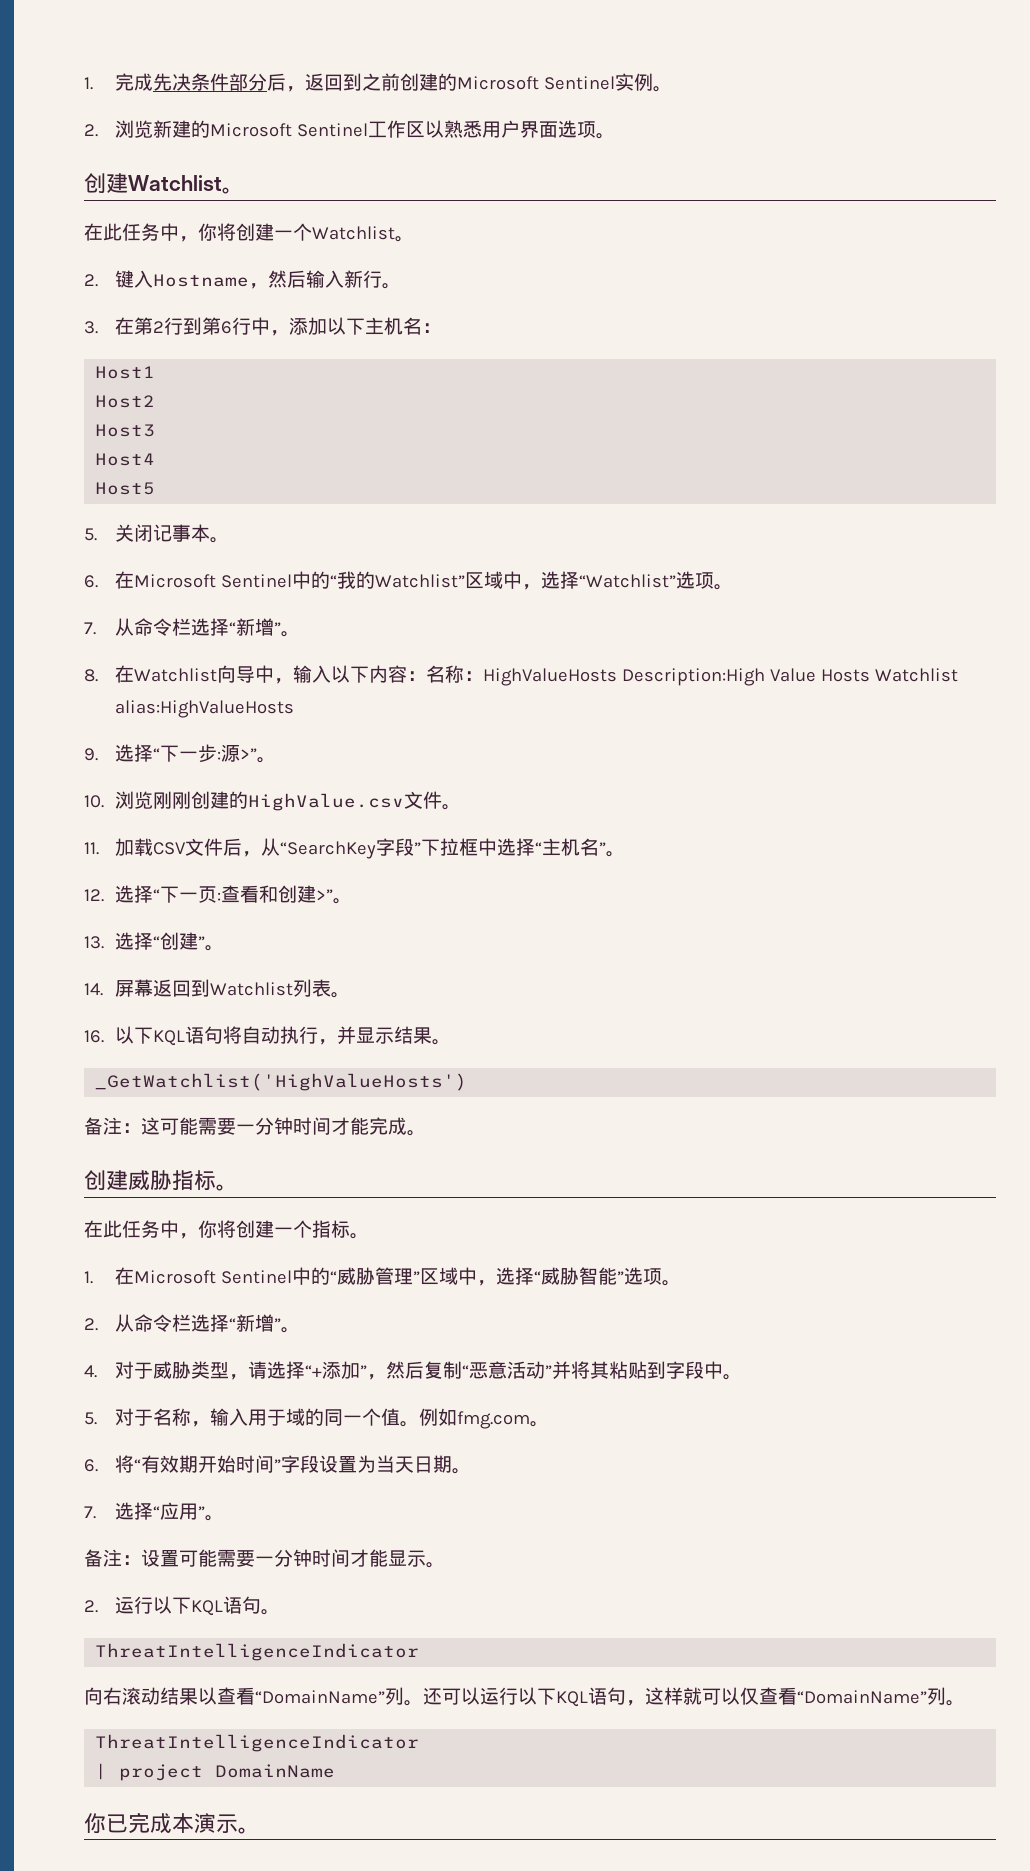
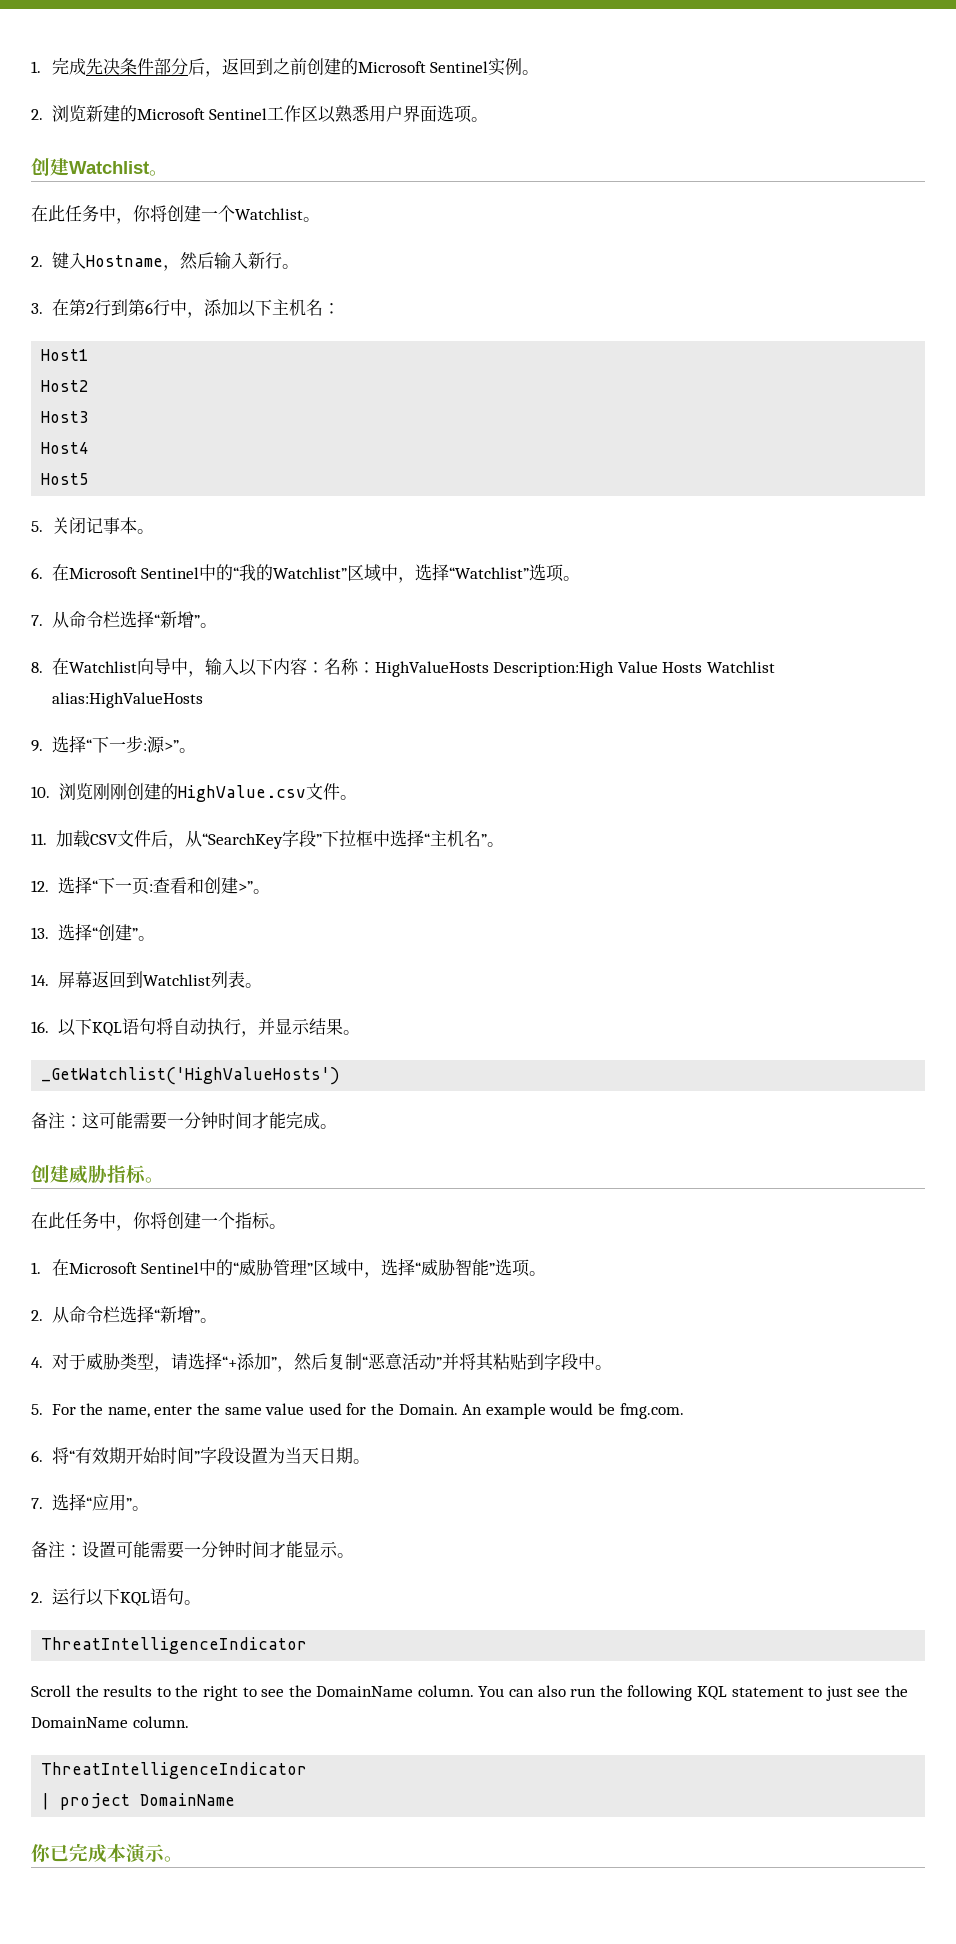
[114,1408,549,1429] 对于名称，输入用于域的同一个值。例如fmg.com。 -> [51,1403,684,1419] For the name, enter the same value used for the Domain. An example would be fmg.com.
[84,1687,965,1707] 向右滚动结果以查看“DomainName”列。还可以运行以下KQL语句，这样就可以仅查看“DomainName”列。 -> [31,1685,908,1701] [31,1716,189,1728] Scroll the results to the right to see the DomainName column. You can also run the following KQL statement to just see the DomainName column.

